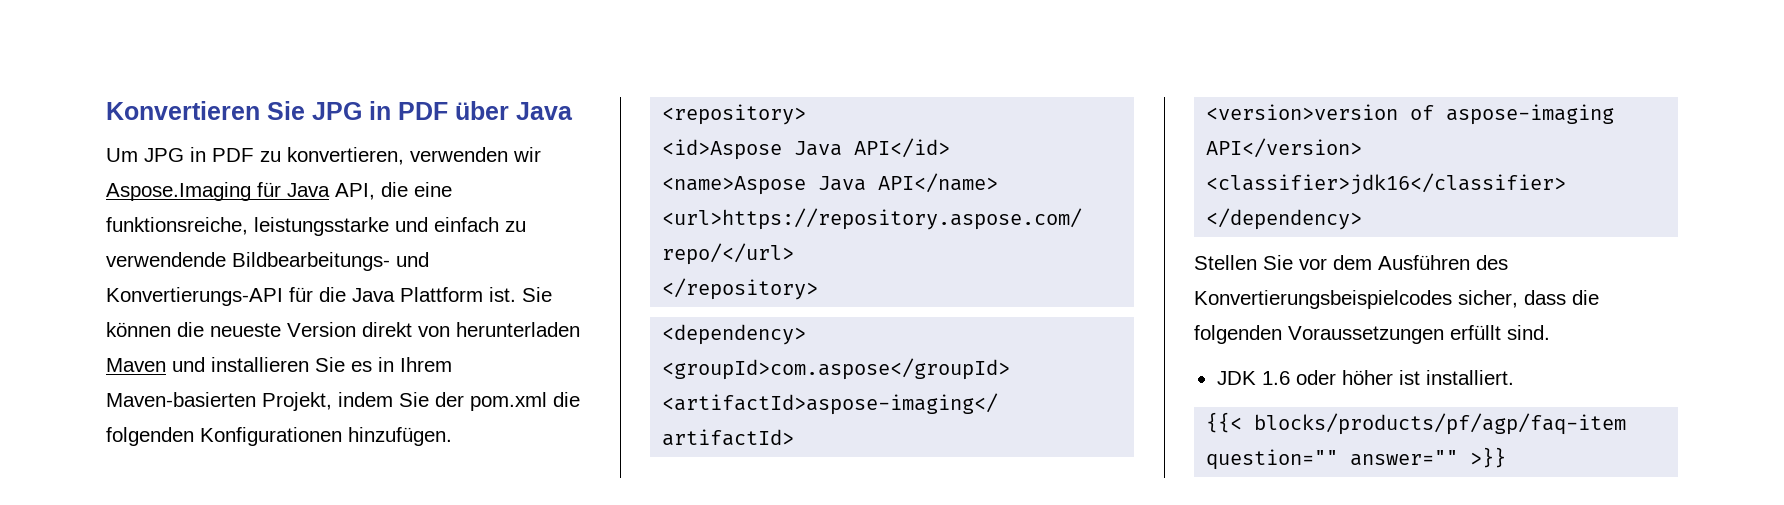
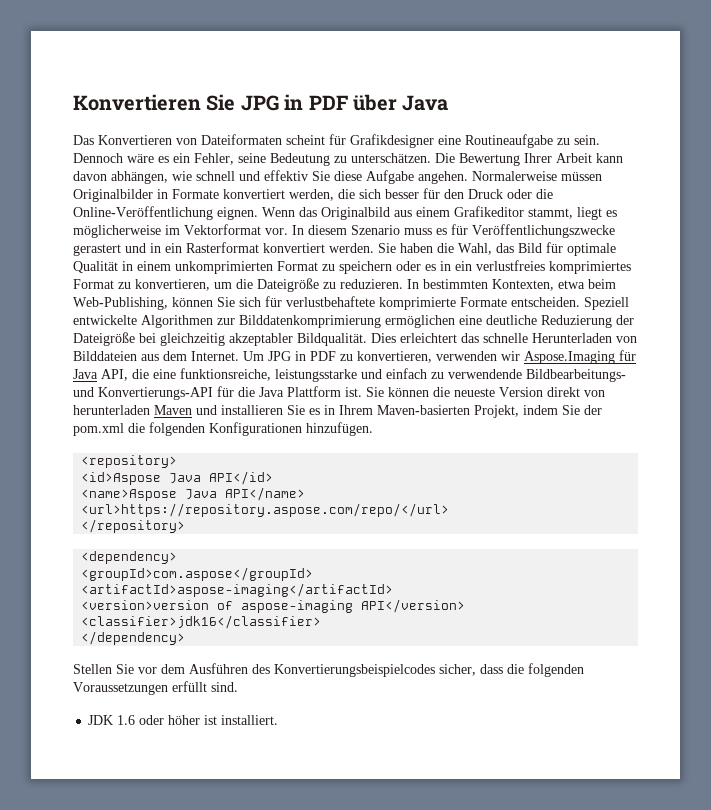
(573, 111) none -> [73,134,600,148] [73,153,623,166] [73,170,602,184] [73,188,553,202] [73,206,617,220] [73,224,615,238] [73,242,616,256] [73,260,631,274] [73,278,616,292] [73,296,629,310] [73,315,634,328] [73,332,637,346] [73,351,239,361] Das Konvertieren von Dateiformaten scheint für Grafikdesigner eine Routineaufgabe zu sein. Dennoch wäre es ein Fehler, seine Bedeutung zu unterschätzen. Die Bewertung Ihrer Arbeit kann davon abhängen, wie schnell und effektiv Sie diese Aufgabe angehen. Normalerweise müssen Originalbilder in Formate konvertiert werden, die sich besser für den Druck oder die Online-Veröffentlichung eignen. Wenn das Originalbild aus einem Grafikeditor stammt, liegt es möglicherweise im Vektorformat vor. In diesem Szenario muss es für Veröffentlichungszwecke gerastert und in ein Rasterformat konvertiert werden. Sie haben die Wahl, das Bild für optimale Qualität in einem unkomprimierten Format zu speichern oder es in ein verlustfreies komprimiertes Format zu konvertieren, um die Dateigröße zu reduzieren. In bestimmten Kontexten, etwa beim Web-Publishing, können Sie sich für verlustbehaftete komprimierte Formate entscheiden. Speziell entwickelte Algorithmen zur Bilddatenkomprimierung ermöglichen eine deutliche Reduzierung der Dateigröße bei gleichzeitig akzeptabler Bildqualität. Dies erleichtert das schnelle Herunterladen von Bilddateien aus dem Internet.
[1206,412,1627,435] [1206,447,1507,470] // {{< blocks/products/pf/agp/faq-item question="" answer="" >}} -> (279, 720) none

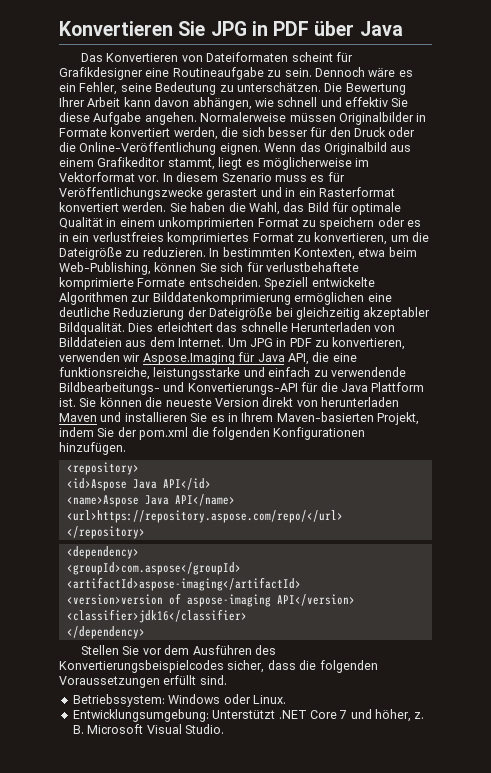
[88,715,279,725] JDK 1.6 oder höher ist installiert. -> [72,694,286,707] [72,709,425,722] [72,724,224,734] Betriebssystem: Windows oder Linux. // Entwicklungsumgebung: Unterstützt .NET Core 7 und höher, z. B. Microsoft Visual Studio.

